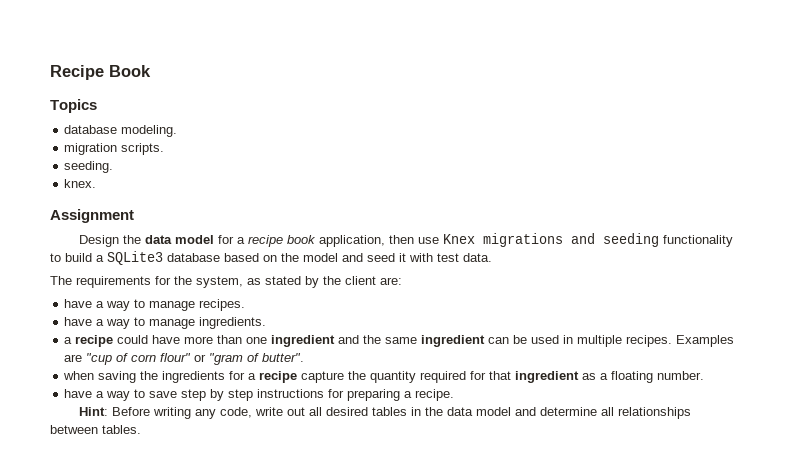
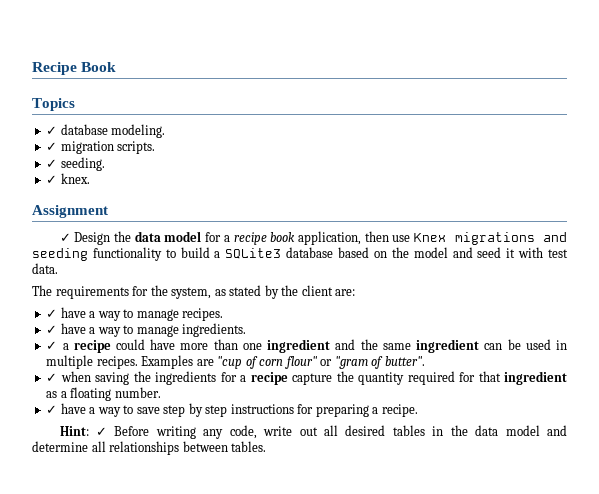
(97, 106) none -> [46,126,58,135] ✓
(178, 131) none -> [46,142,58,151] ✓
(165, 149) none -> [46,159,58,168] ✓
(114, 167) none -> [46,175,58,184] ✓
(134, 216) none -> [59,233,71,242] ✓
(402, 281) none -> [46,309,58,318] ✓
(246, 305) none -> [46,325,58,334] ✓
(267, 323) none -> [46,341,58,350] ✓
(305, 357) none -> [46,373,58,382] ✓
(705, 375) none -> [46,405,58,414] ✓
(109, 411) none -> [95,427,107,436] ✓

